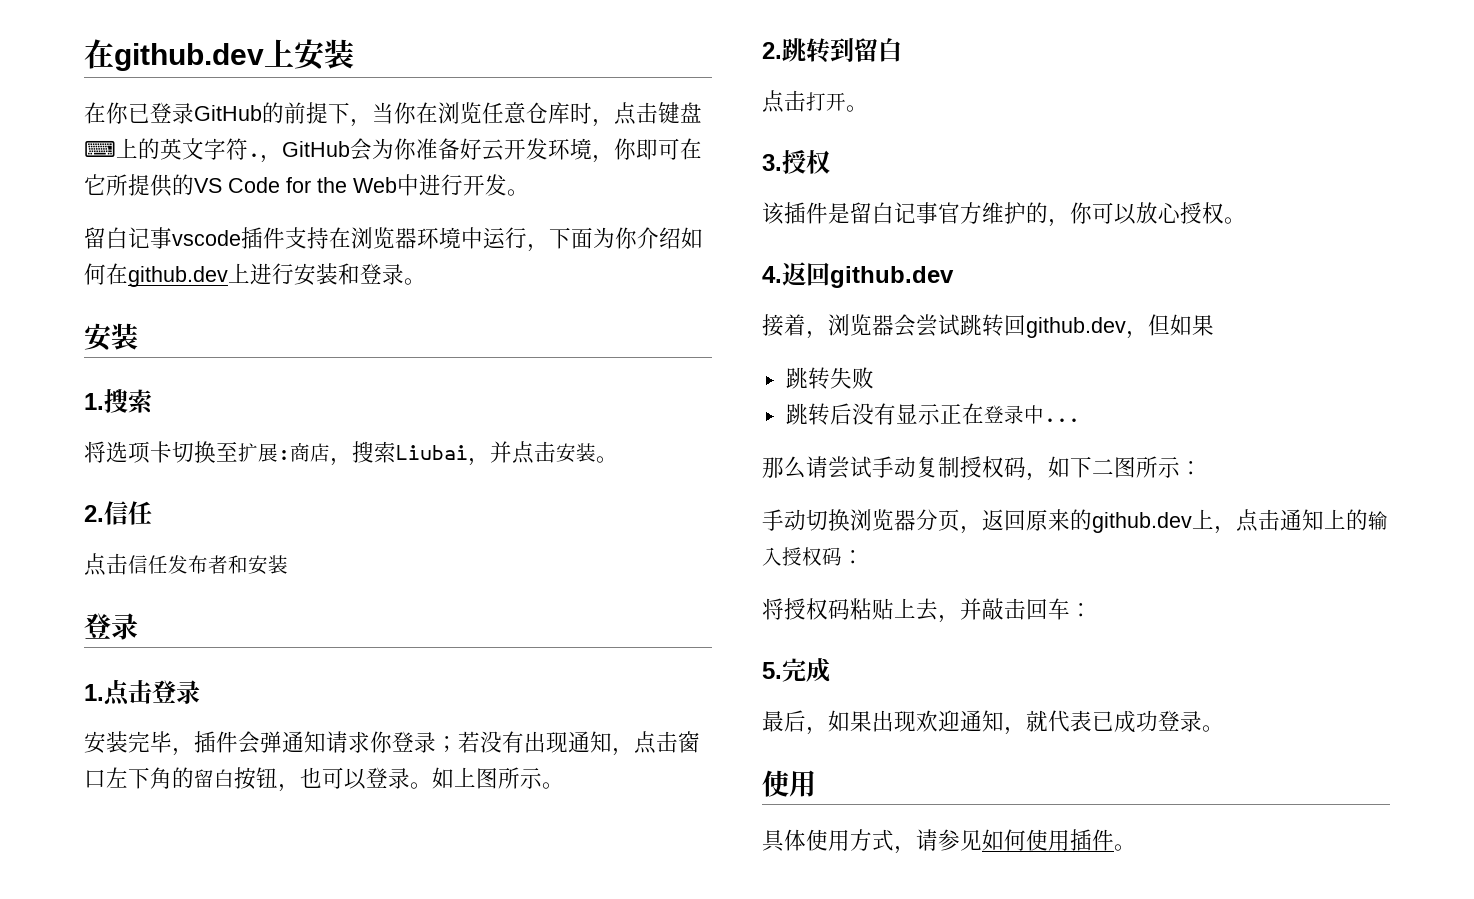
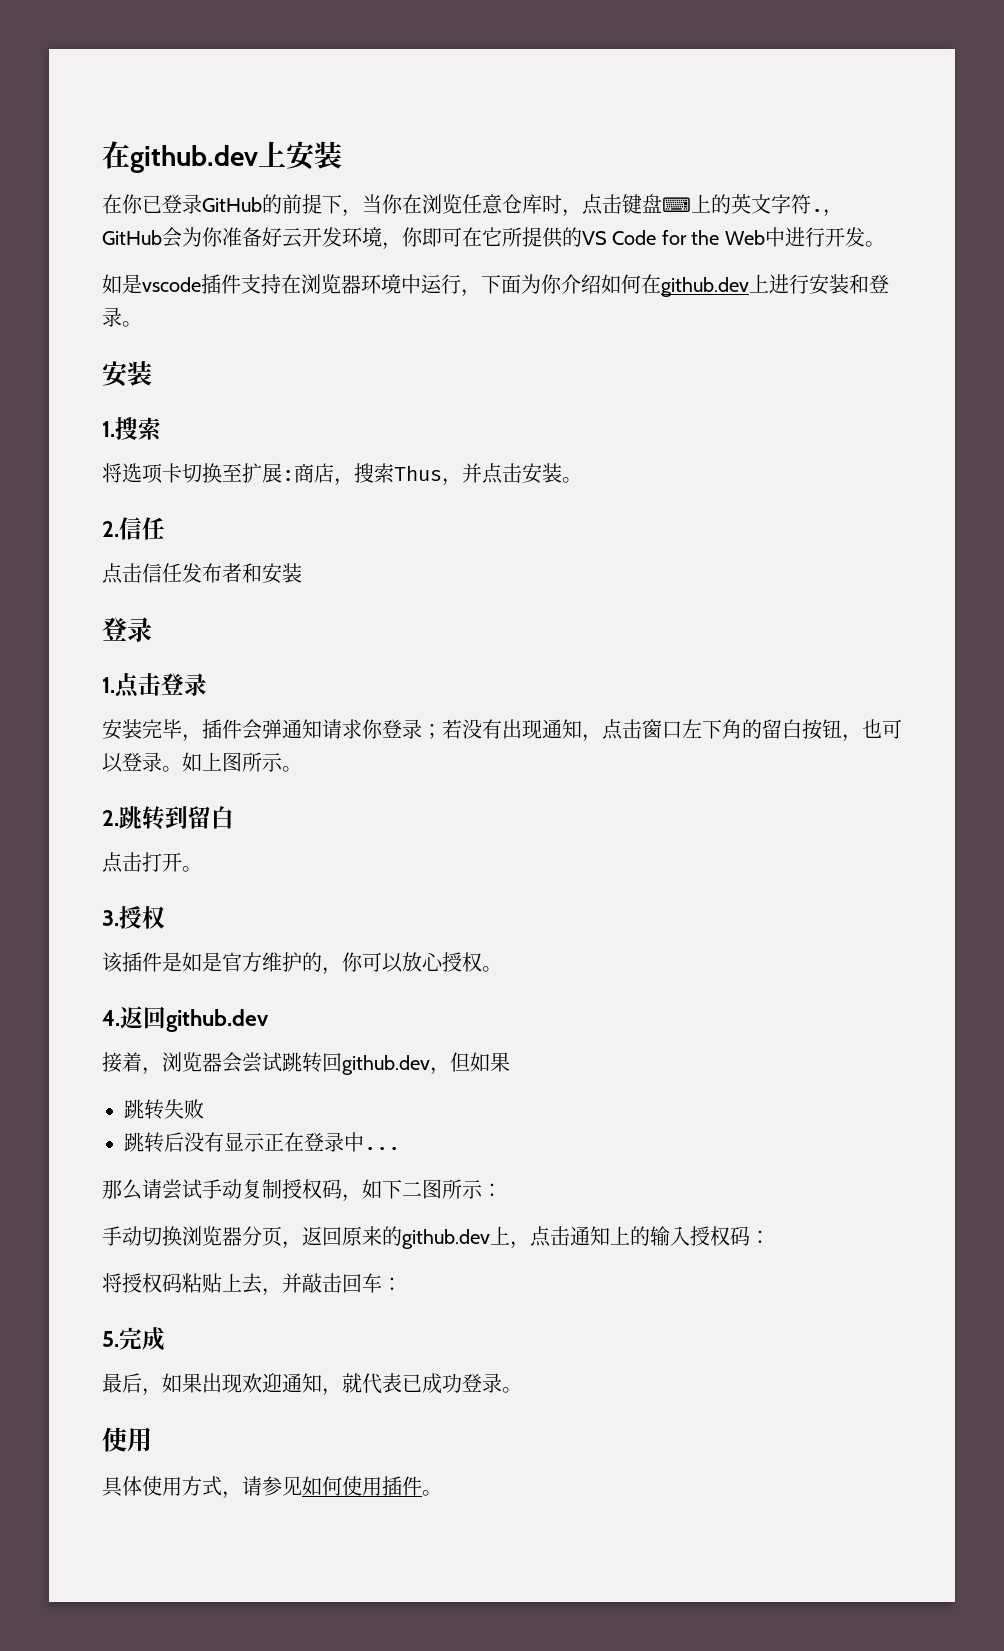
[84,227,172,249] 留白记事 -> [102,274,142,294] 如是
[396,445,468,460] Liubai -> [394,465,442,481] Thus
[850,202,938,224] 留白记事 -> [182,952,222,972] 如是

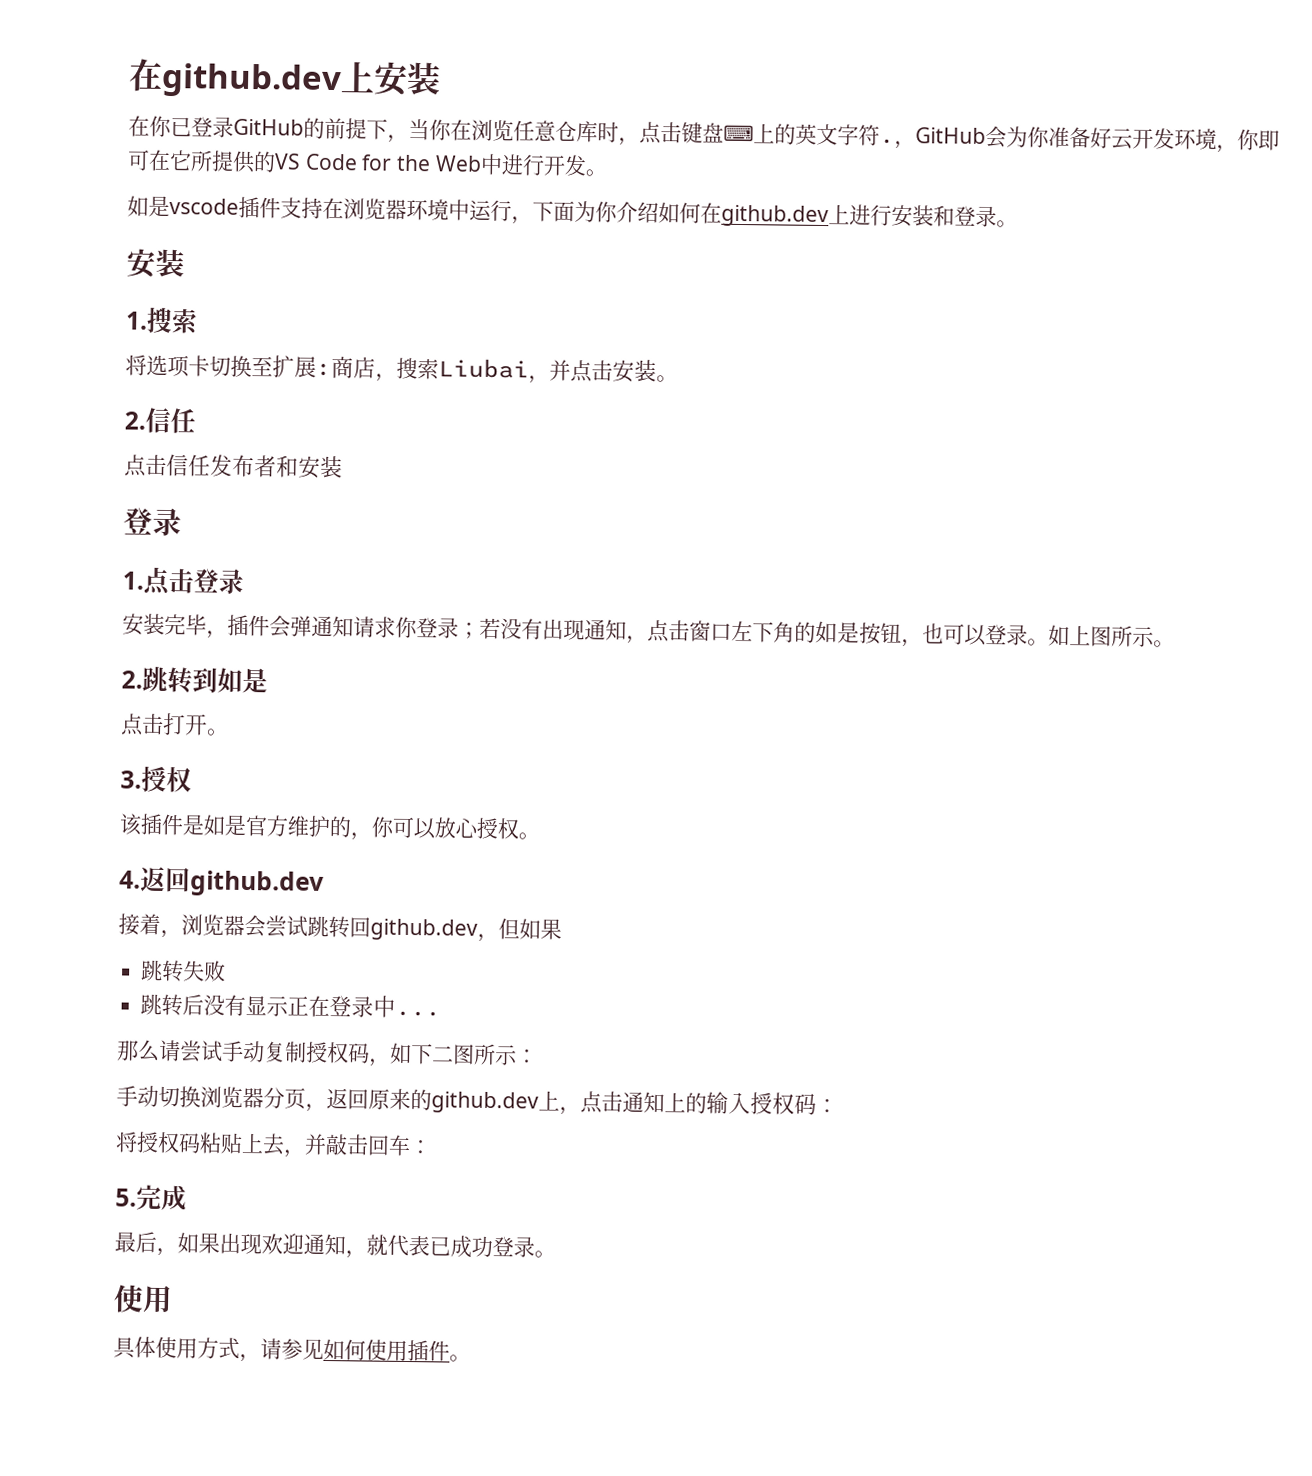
[394,465,442,481] Thus -> [438,358,529,379] Liubai
[762,719,802,739] 留白 -> [815,620,860,644] 如是
[188,806,234,829] 留白 -> [217,667,268,694] 如是

